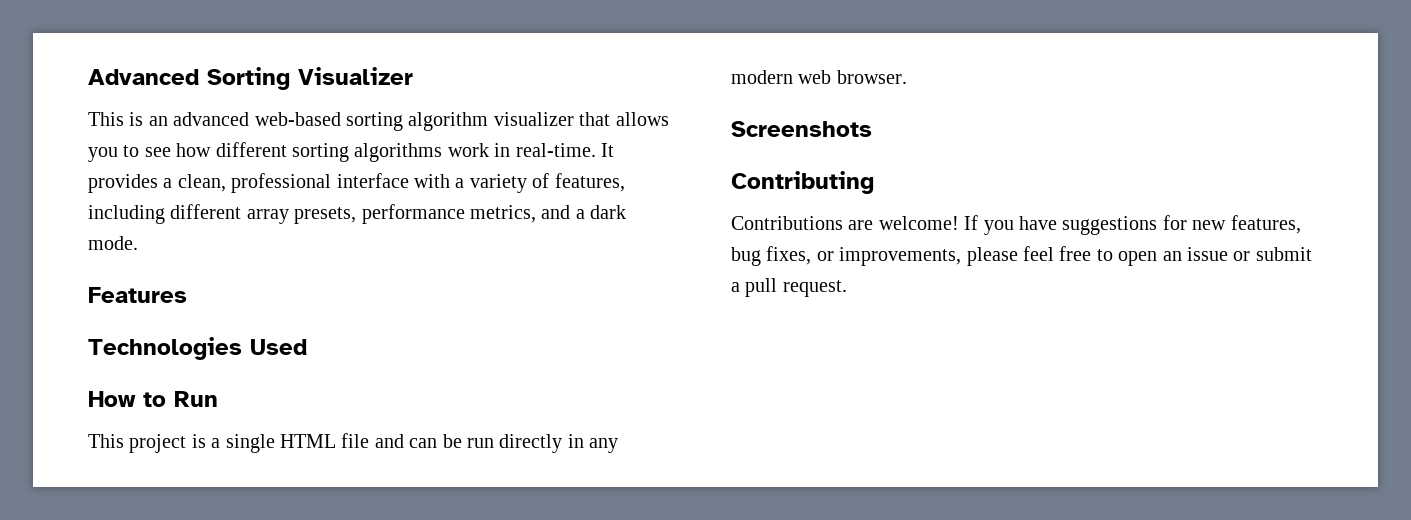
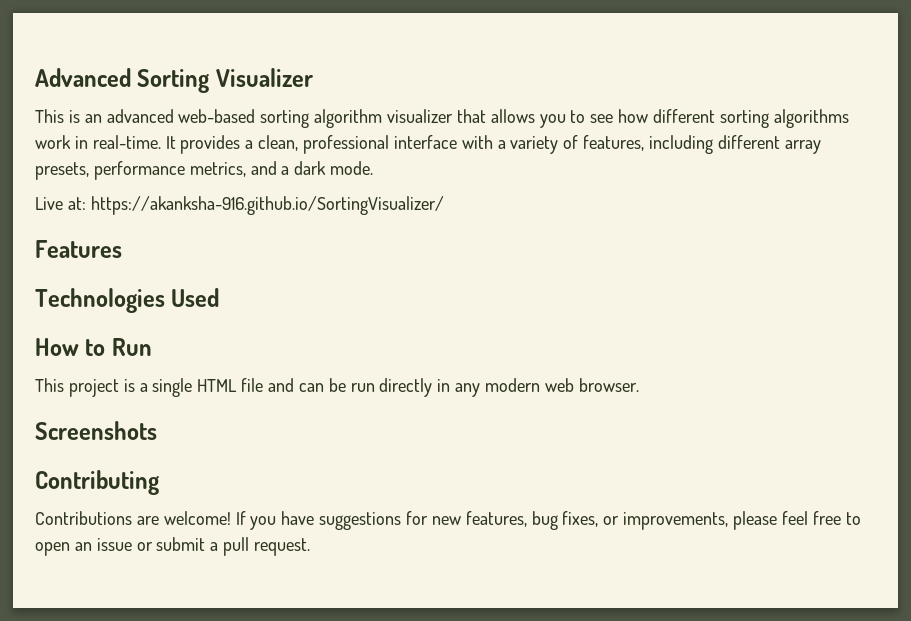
(138, 243) none -> [35,196,444,215] // Live at: https://akanksha-916.github.io/SortingVisualizer/

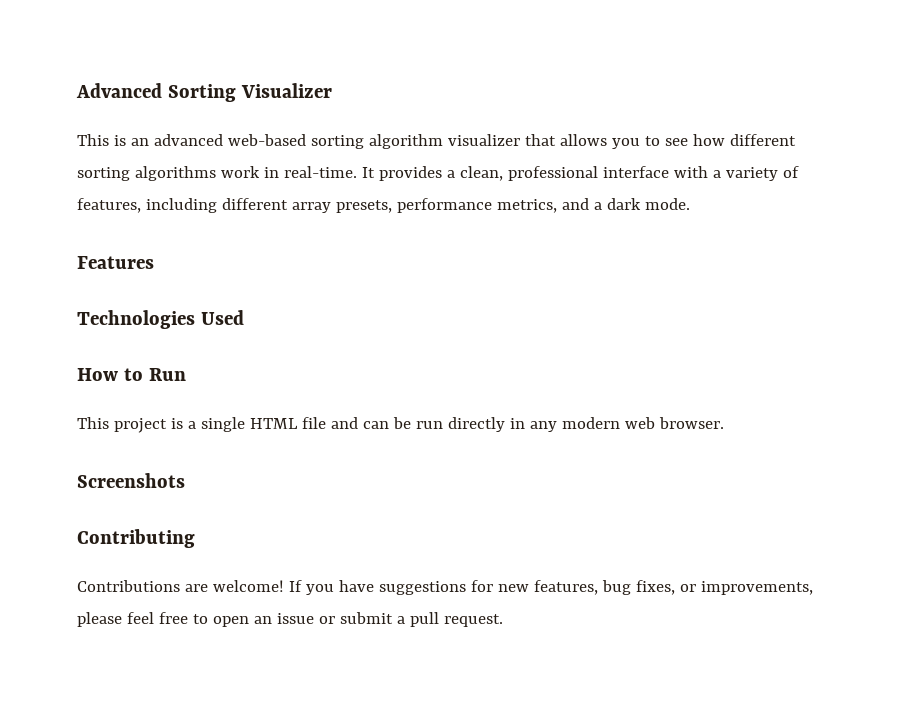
[35,196,444,215] // Live at: https://akanksha-916.github.io/SortingVisualizer/ -> (690, 204) none

